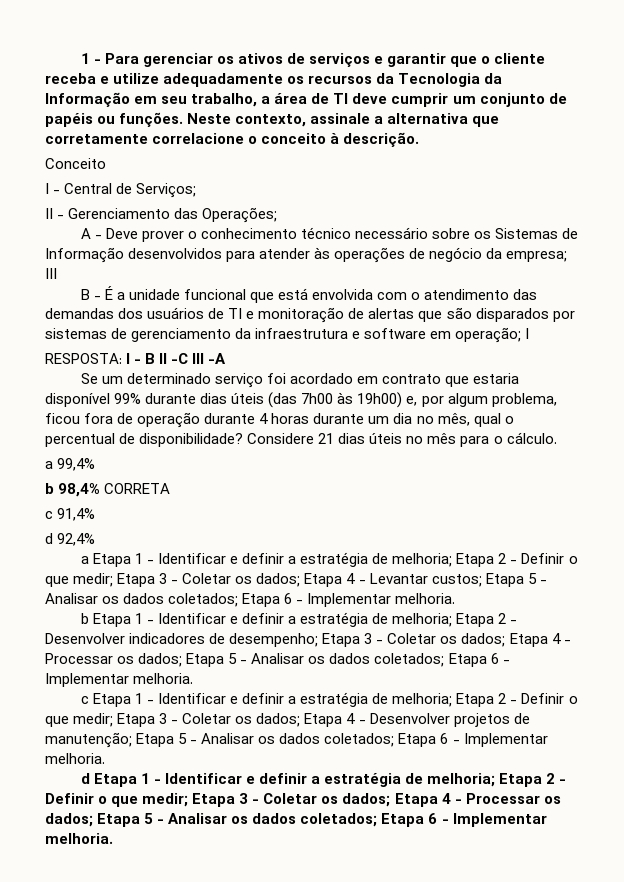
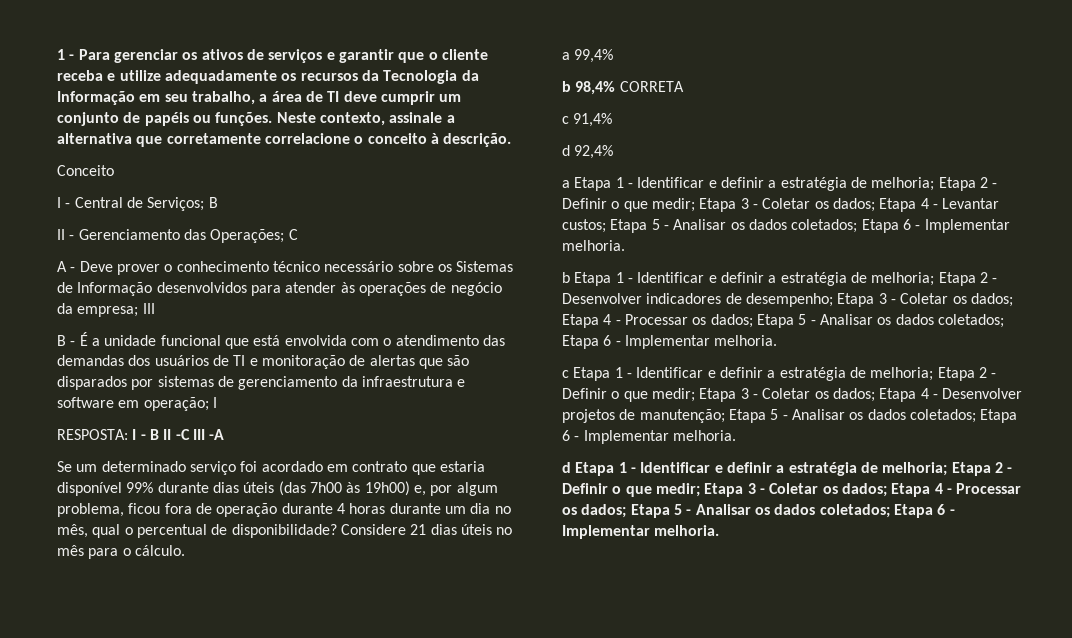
(197, 190) none -> [208,197,218,208] B
(278, 215) none -> [288,229,298,240] C

